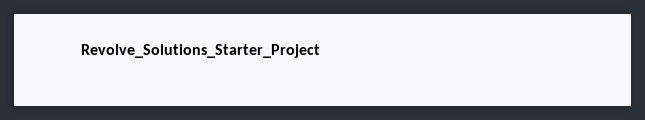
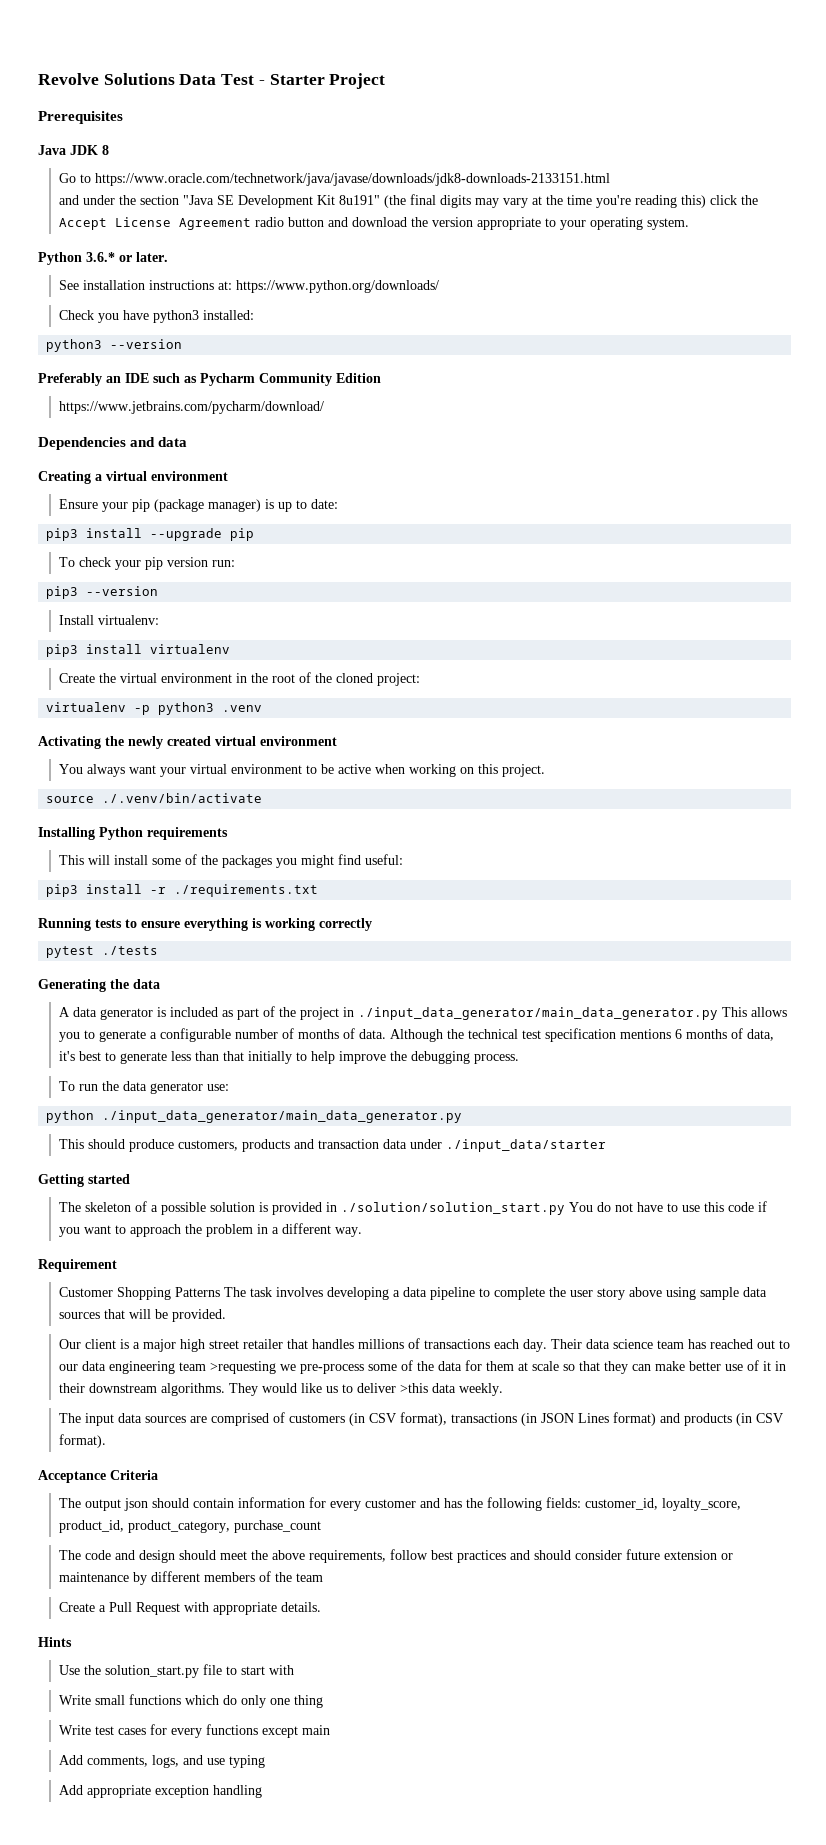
[81,44,320,58] Revolve_Solutions_Starter_Project -> [38,73,386,89] [38,111,123,124] [38,145,109,155] [58,173,610,186] [58,194,758,208] [58,217,689,230] [38,252,168,265] [58,280,439,293] [58,310,254,323] [46,339,183,352] [38,373,381,386] [58,401,324,414] [38,437,188,450] [38,471,228,484] [58,499,338,512] [46,528,255,541] [58,557,235,570] [46,586,159,599] [58,615,159,625] [46,644,231,657] [58,672,420,686] [46,702,263,715] [38,736,337,749] [58,764,545,777] [46,793,263,803] [38,827,228,840] [58,854,403,868] [46,884,319,897] [38,918,372,931] [46,946,159,958] [38,979,160,992] [58,1006,787,1020] [58,1028,774,1042] [58,1051,519,1064] [58,1081,229,1094] [46,1110,463,1123] [58,1139,606,1152] [38,1174,130,1187] [58,1201,767,1215] [58,1223,362,1237] [38,1259,117,1272] [58,1287,767,1300] [58,1309,226,1322] [58,1338,790,1352] [58,1360,786,1374] [58,1383,503,1396] [58,1412,783,1426] [58,1434,106,1448] [38,1470,158,1483] [58,1497,741,1511] [58,1520,321,1533] [58,1549,733,1563] [58,1571,323,1585] [58,1602,321,1615] [38,1637,72,1647] [58,1664,294,1678] [58,1694,323,1708] [58,1724,330,1738] [58,1755,265,1768] [58,1785,262,1798] Revolve Solutions Data Test - Starter Project // Prerequisites // Java JDK 8 // Go to https://www.oracle.com/technetwork/java/javase/downloads/jdk8-downloads-2133151.html // and under the section "Java SE Development Kit 8u191" (the final digits may vary at the time you're reading this) click the Accept License Agreement radio button and download the version appropriate to your operating system. // Python 3.6.* or later. // See installation instructions at: https://www.python.org/downloads/ // Check you have python3 installed: // python3 --version // Preferably an IDE such as Pycharm Community Edition // https://www.jetbrains.com/pycharm/download/ // Dependencies and data // Creating a virtual environment // Ensure your pip (package manager) is up to date: // pip3 install --upgrade pip // To check your pip version run: // pip3 --version // Install virtualenv: // pip3 install virtualenv // Create the virtual environment in the root of the cloned project: // virtualenv -p python3 .venv // Activating the newly created virtual environment // You always want your virtual environment to be active when working on this project. // source ./.venv/bin/activate // Installing Python requirements // This will install some of the packages you might find useful: // pip3 install -r ./requirements.txt // Running tests to ensure everything is working correctly // pytest ./tests // Generating the data // A data generator is included as part of the project in ./input_data_generator/main_data_generator.py This allows you to generate a configurable number of months of data. Although the technical test specification mentions 6 months of data, it's best to generate less than that initially to help improve the debugging process. // To run the data generator use: // python ./input_data_generator/main_data_generator.py // This should produce customers, products and transaction data under ./input_data/starter // Getting started // The skeleton of a possible solution is provided in ./solution/solution_start.py You do not have to use this code if you want to approach the problem in a different way. // Requirement // Customer Shopping Patterns The task involves developing a data pipeline to complete the user story above using sample data sources that will be provided. // Our client is a major high street retailer that handles millions of transactions each day. Their data science team has reached out to our data engineering team >requesting we pre-process some of the data for them at scale so that they can make better use of it in their downstream algorithms. They would like us to deliver >this data weekly. // The input data sources are comprised of customers (in CSV format), transactions (in JSON Lines format) and products (in CSV format). // Acceptance Criteria // The output json should contain information for every customer and has the following fields: customer_id, loyalty_score, product_id, product_category, purchase_count // The code and design should meet the above requirements, follow best practices and should consider future extension or maintenance by different members of the team // Create a Pull Request with appropriate details. // Hints // Use the solution_start.py file to start with // Write small functions which do only one thing // Write test cases for every functions except main // Add comments, logs, and use typing // Add appropriate exception handling

